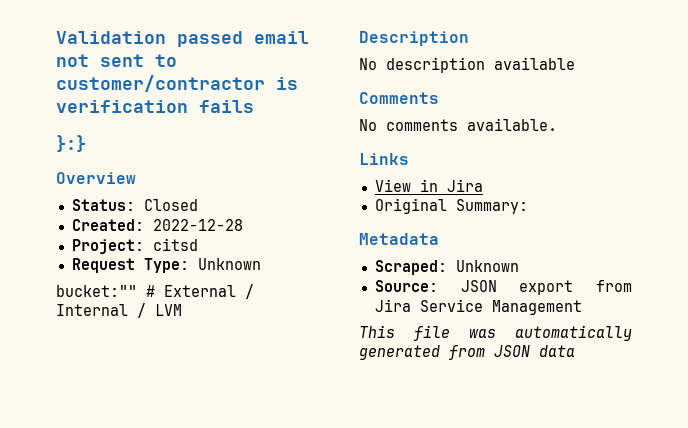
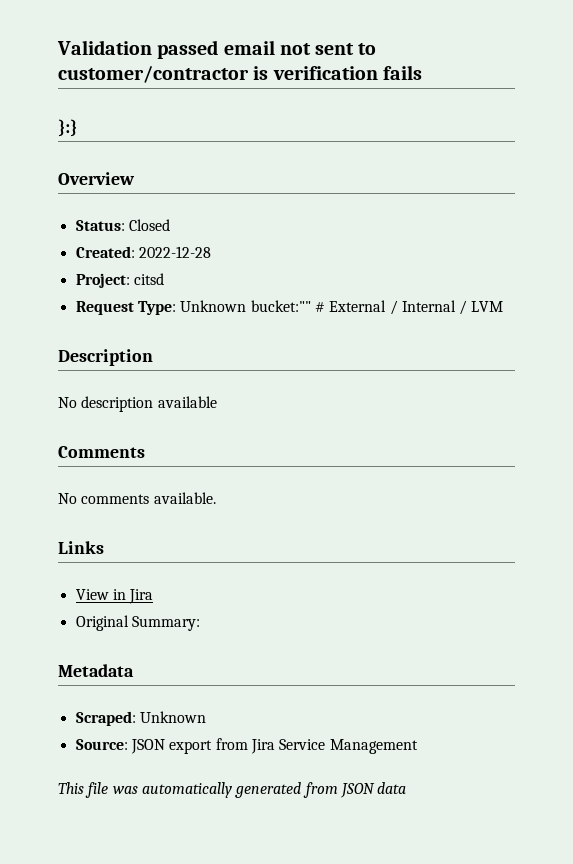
(261, 264) // -> (247, 306) none

